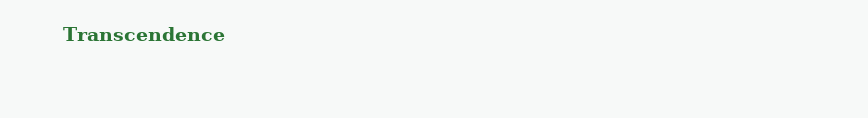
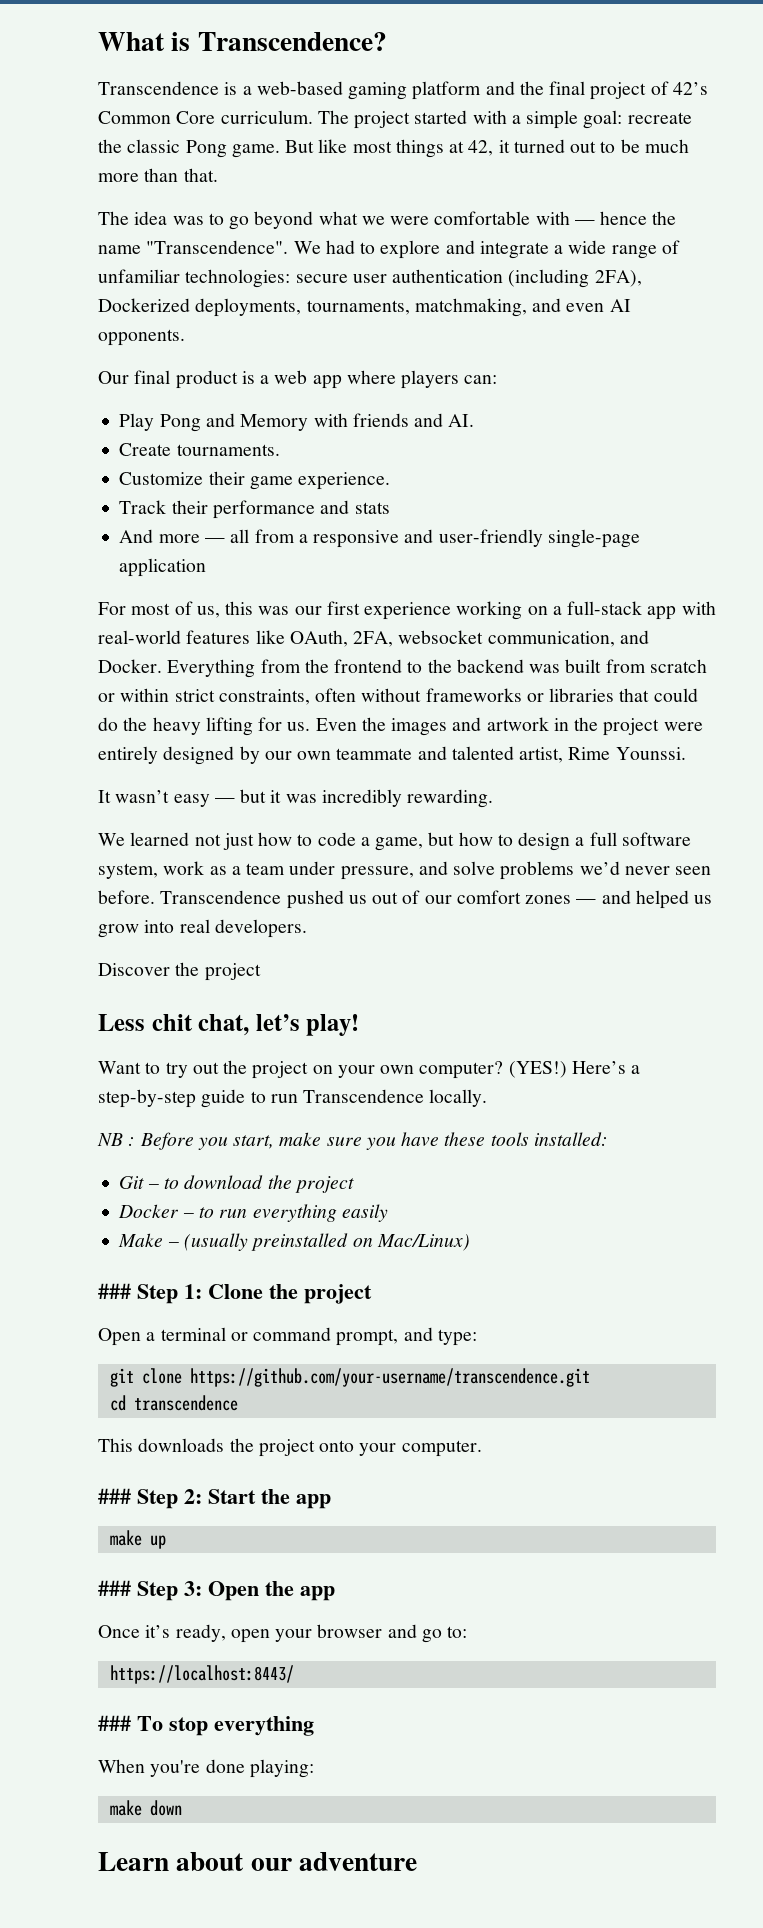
[63,27,225,41] Transcendence -> [98,32,387,51] [98,81,708,100] [98,110,692,129] [98,139,689,158] [98,168,218,182] [98,211,677,230] [98,240,680,259] [98,269,642,288] [98,298,631,317] [98,329,185,346] [98,370,498,389] [119,413,475,432] [119,443,280,456] [119,471,391,490] [119,500,390,519] [119,529,640,548] [119,558,207,577] [98,601,716,620] [98,630,649,647] [98,659,707,678] [98,688,698,705] [98,717,703,736] [98,746,686,765] [98,789,494,808] [98,832,691,851] [98,861,712,880] [98,890,713,909] [98,919,307,938] [98,962,261,981] [98,1014,360,1036] [98,1060,641,1079] [98,1089,488,1108] [97,1132,608,1150] [119,1175,354,1193] [118,1204,388,1222] [118,1233,470,1251] [98,1283,372,1304] [98,1327,477,1346] [109,1368,590,1387] [109,1395,238,1411] [98,1438,482,1457] [98,1488,331,1509] [109,1530,166,1549] [98,1580,335,1601] [98,1624,468,1643] [109,1665,294,1684] [98,1715,314,1736] [98,1759,314,1778] [109,1800,182,1816] [98,1852,418,1871] What is Transcendence? // Transcendence is a web-based gaming platform and the final project of 42’s Common Core curriculum. The project started with a simple goal: recreate the classic Pong game. But like most things at 42, it turned out to be much more than that. // The idea was to go beyond what we were comfortable with — hence the name "Transcendence". We had to explore and integrate a wide range of unfamiliar technologies: secure user authentication (including 2FA), Dockerized deployments, tournaments, matchmaking, and even AI opponents. // Our final product is a web app where players can: // Play Pong and Memory with friends and AI. // Create tournaments. // Customize their game experience. // Track their performance and stats // And more — all from a responsive and user-friendly single-page application // For most of us, this was our first experience working on a full-stack app with real-world features like OAuth, 2FA, websocket communication, and Docker. Everything from the frontend to the backend was built from scratch or within strict constraints, often without frameworks or libraries that could do the heavy lifting for us. Even the images and artwork in the project were entirely designed by our own teammate and talented artist, Rime Younssi. // It wasn’t easy — but it was incredibly rewarding. // We learned not just how to code a game, but how to design a full software system, work as a team under pressure, and solve problems we’d never seen before. Transcendence pushed us out of our comfort zones — and helped us grow into real developers. // Discover the project // Less chit chat, let’s play! // Want to try out the project on your own computer? (YES!) Here’s a step-by-step guide to run Transcendence locally. // NB : Before you start, make sure you have these tools installed: // Git – to download the project // Docker – to run everything easily // Make – (usually preinstalled on Mac/Linux) // ### Step 1: Clone the project // Open a terminal or command prompt, and type: // git clone https://github.com/your-username/transcendence.git // cd transcendence // This downloads the project onto your computer. // ### Step 2: Start the app // make up // ### Step 3: Open the app // Once it’s ready, open your browser and go to: // https://localhost:8443/ // ### To stop everything // When you're done playing: // make down // Learn about our adventure

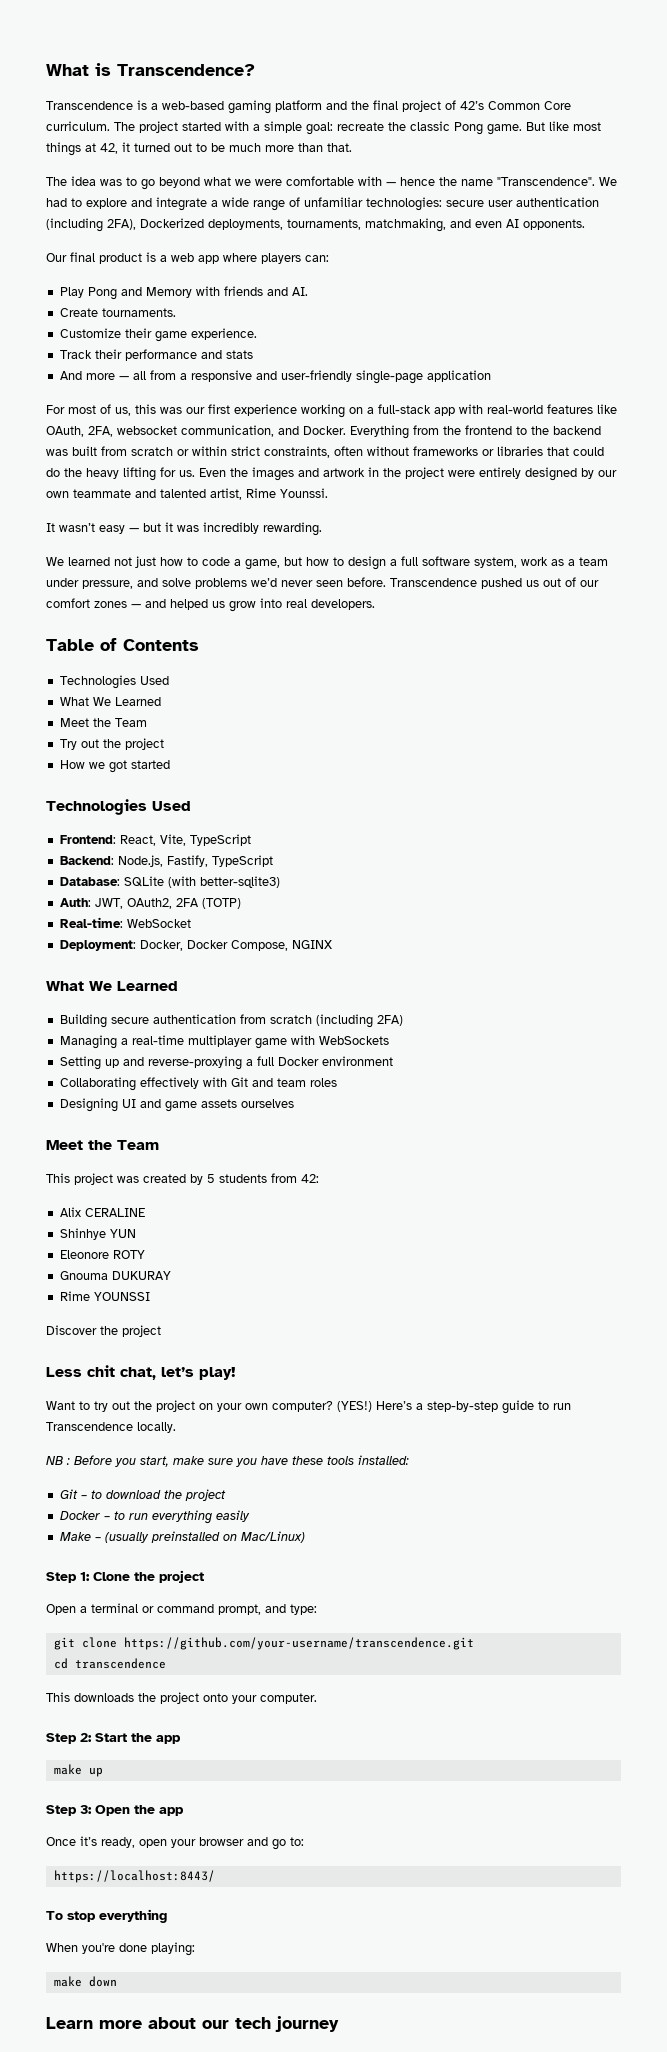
(307, 928) none -> [46,638,199,651] [59,675,169,689] [59,697,161,706] [59,718,147,727] [59,738,164,750] [59,760,170,773] [46,799,191,815] [59,834,251,846] [59,855,273,867] [59,876,280,888] [59,898,241,909] [59,917,191,928] [59,940,332,951] [46,981,178,991] [59,1014,403,1028] [59,1035,389,1049] [59,1056,393,1070] [59,1077,337,1091] [59,1098,294,1112] [46,1140,159,1150] [46,1173,319,1185] [59,1207,145,1217] [59,1228,136,1240] [59,1250,145,1259] [59,1271,171,1280] [59,1291,150,1301] // Table of Contents // Technologies Used // What We Learned // Meet the Team // Try out the project // How we got started // Technologies Used // Frontend: React, Vite, TypeScript // Backend: Node.js, Fastify, TypeScript // Database: SQLite (with better-sqlite3) // Auth: JWT, OAuth2, 2FA (TOTP) // Real-time: WebSocket // Deployment: Docker, Docker Compose, NGINX // What We Learned // Building secure authentication from scratch (including 2FA) // Managing a real-time multiplayer game with WebSockets // Setting up and reverse-proxying a full Docker environment // Collaborating effectively with Git and team roles // Designing UI and game assets ourselves // Meet the Team // This project was created by 5 students from 42: // Alix CERALINE // Shinhye YUN // Eleonore ROTY // Gnouma DUKURAY // Rime YOUNSSI
[98,1283,131,1299] ### -> (305, 1537) none
[98,1488,131,1504] ### -> (317, 1698) none
[98,1580,131,1596] ### -> (103, 1772) none
[98,1715,131,1731] ### -> (215, 1876) none
(169, 1861) none -> [99,2020,142,2029] more
[299,1852,418,1871] adventure -> [235,2016,339,2032] tech journey

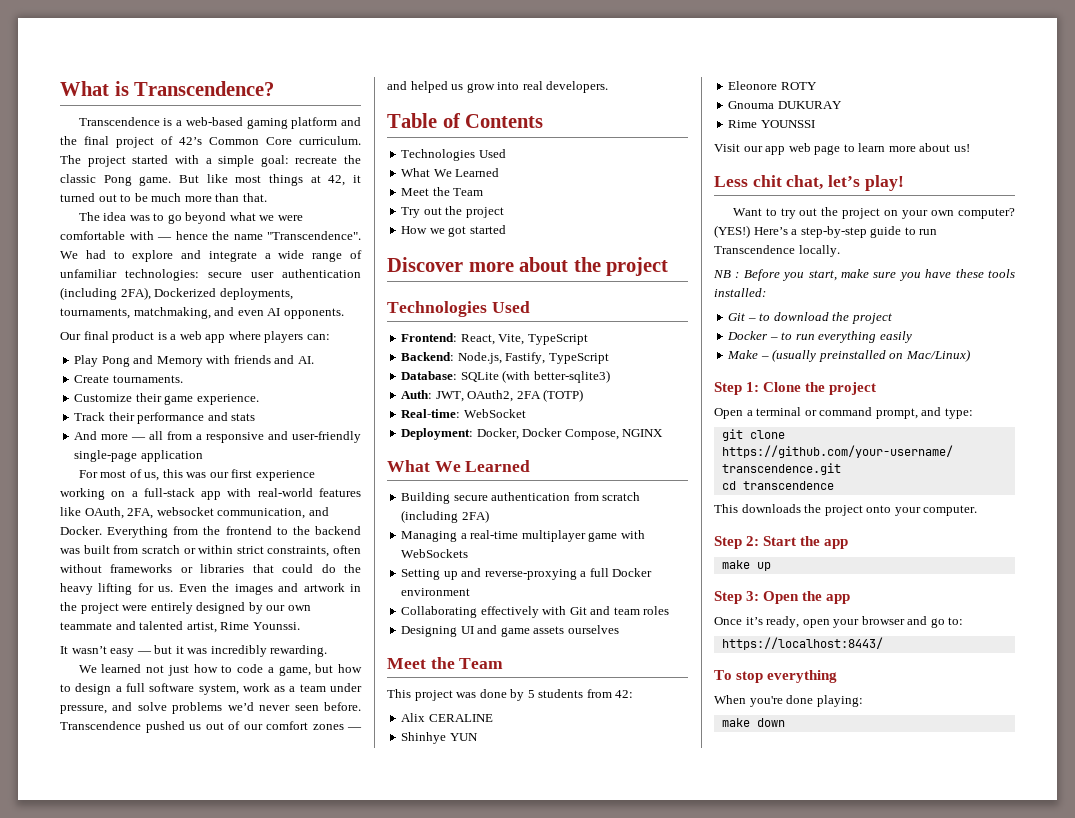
(170, 764) none -> [387,257,669,276] // Discover more about the project
[143,1174,186,1183] created -> [479,689,507,698] done
[46,1325,161,1337] Discover the project -> [714,143,970,155] Visit our app web page to learn more about us!
[46,2016,339,2032] // Learn more about our tech journey -> (785, 722) none

